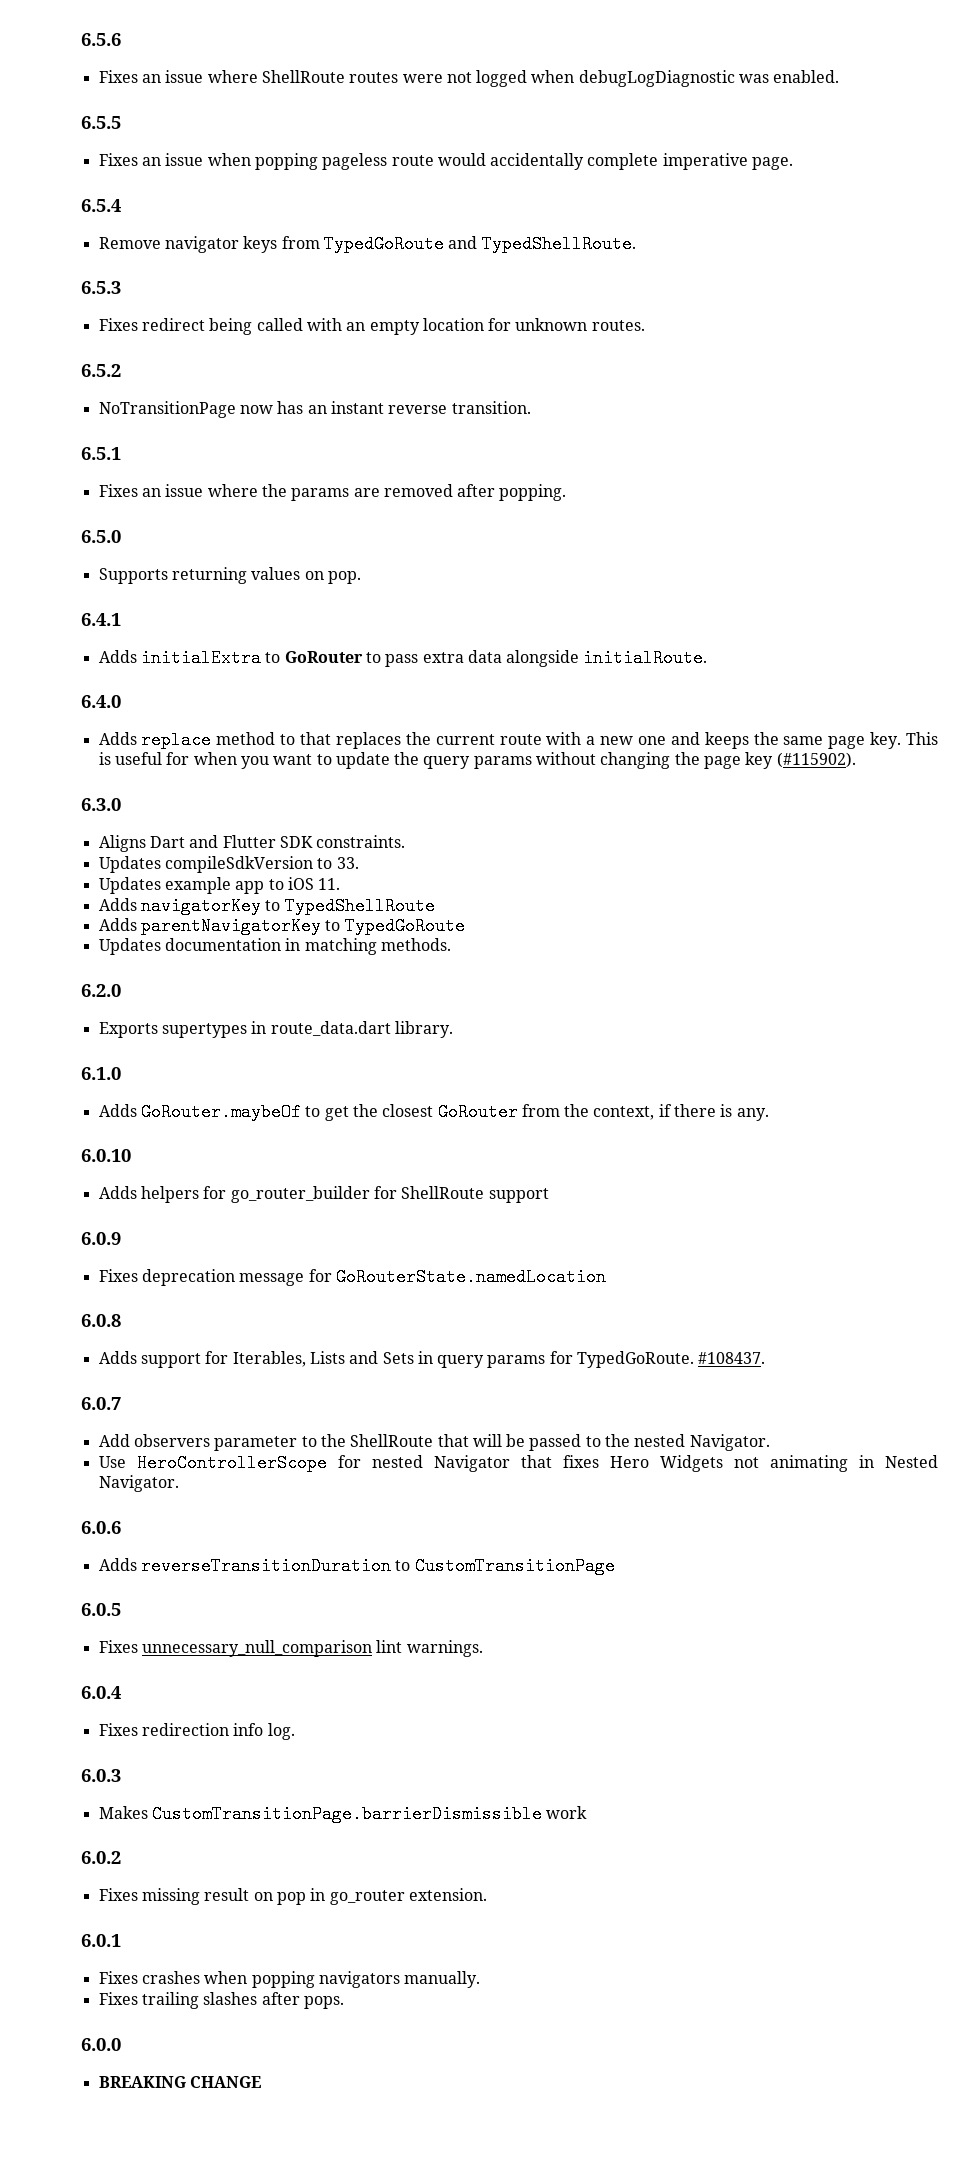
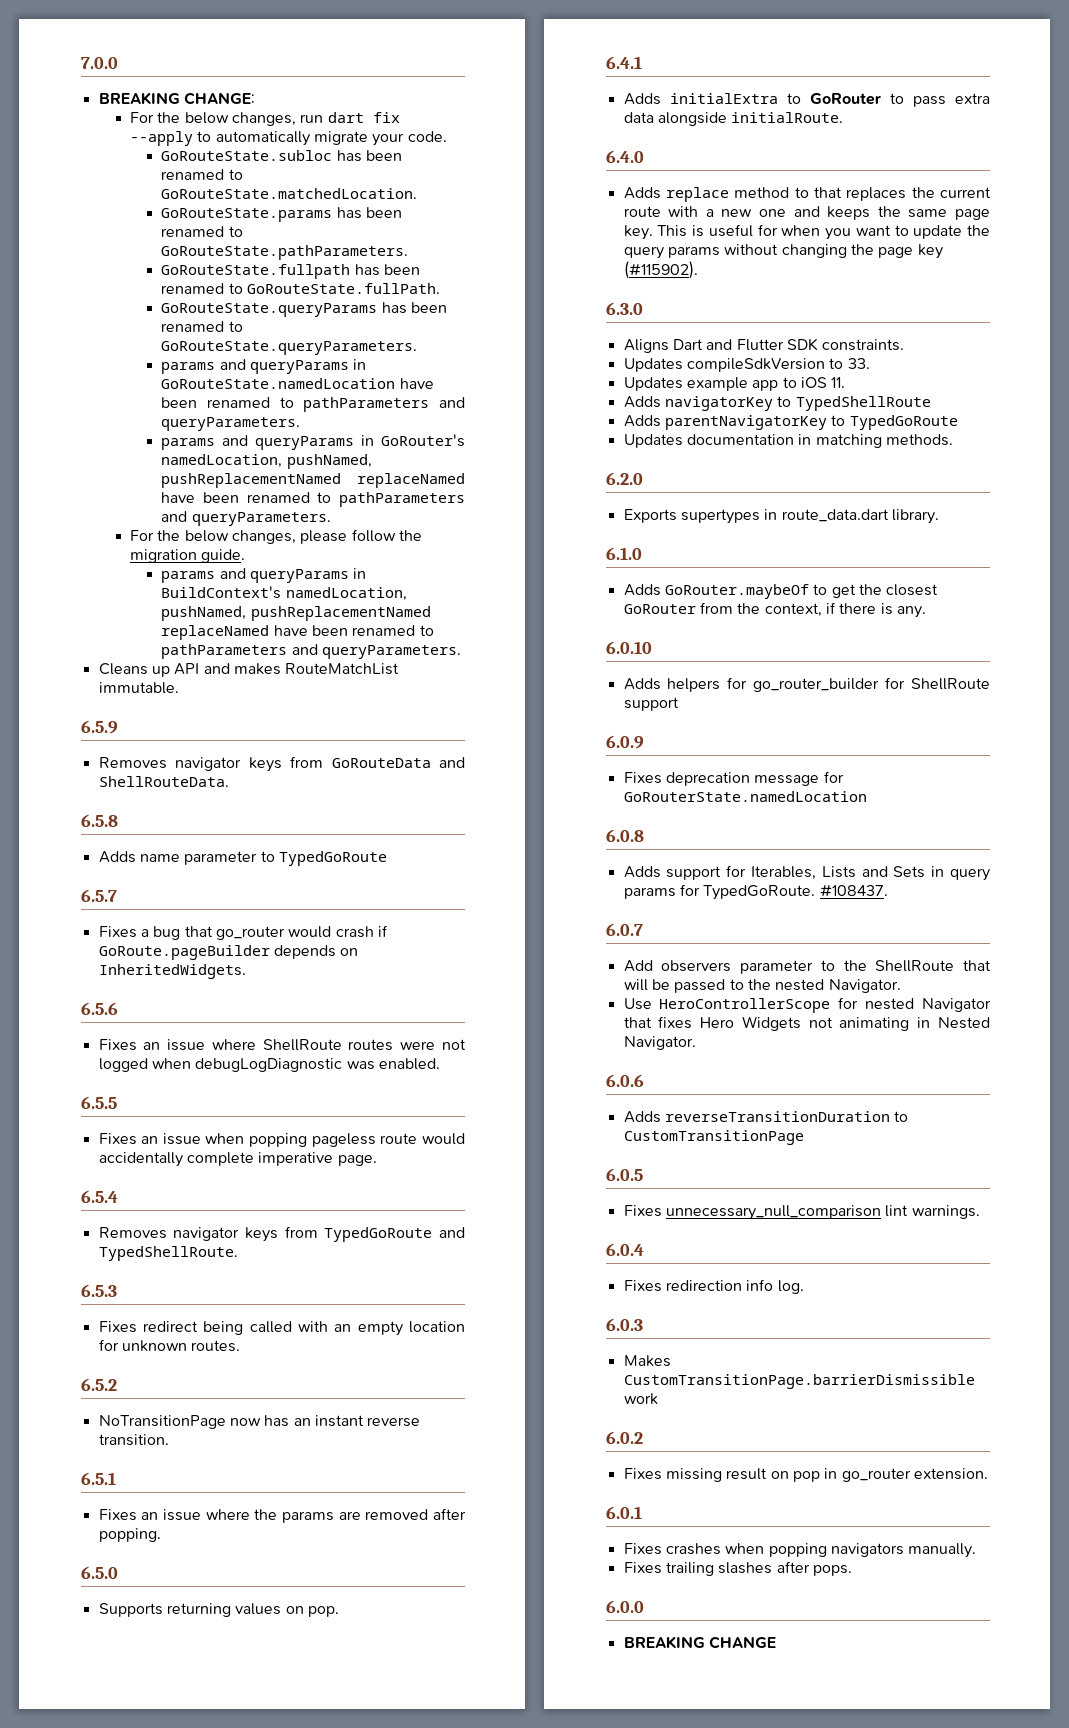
(81, 39) none -> [81,57,118,69] [98,92,255,105] [129,112,400,126] [129,131,447,146] [161,150,402,162] [161,169,243,180] [161,188,418,199] [161,207,402,222] [161,226,243,237] [161,245,409,260] [161,264,420,279] [161,283,440,294] [161,302,447,317] [161,321,243,332] [161,341,418,355] [161,359,367,374] [161,378,434,389] [161,397,466,412] [161,417,301,431] [161,434,466,450] [161,454,372,469] [161,473,465,488] [161,492,466,507] [161,511,331,526] [129,529,422,544] [129,549,246,563] [161,568,367,583] [161,586,407,601] [161,606,431,621] [161,625,434,640] [161,644,461,659] [98,663,400,677] [98,682,179,694] [81,720,118,734] [98,756,465,772] [98,776,229,787] [81,814,118,827] [98,851,387,866] [81,889,117,902] [98,925,388,940] [98,945,359,960] [98,964,246,979] 7.0.0 // BREAKING CHANGE: // For the below changes, run dart fix --apply to automatically migrate your code. // GoRouteState.subloc has been renamed to GoRouteState.matchedLocation. // GoRouteState.params has been renamed to GoRouteState.pathParameters. // GoRouteState.fullpath has been renamed to GoRouteState.fullPath. // GoRouteState.queryParams has been renamed to GoRouteState.queryParameters. // params and queryParams in GoRouteState.namedLocation have been renamed to pathParameters and queryParameters. // params and queryParams in GoRouter's namedLocation, pushNamed, pushReplacementNamed replaceNamed have been renamed to pathParameters and queryParameters. // For the below changes, please follow the migration guide. // params and queryParams in BuildContext's namedLocation, pushNamed, pushReplacementNamed replaceNamed have been renamed to pathParameters and queryParameters. // Cleans up API and makes RouteMatchList immutable. // 6.5.9 // Removes navigator keys from GoRouteData and ShellRouteData. // 6.5.8 // Adds name parameter to TypedGoRoute // 6.5.7 // Fixes a bug that go_router would crash if GoRoute.pageBuilder depends on InheritedWidgets. //
[98,237,161,249] Remove -> [98,1227,167,1239] Removes

